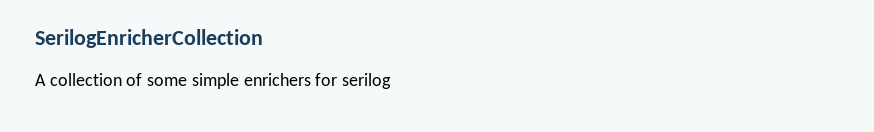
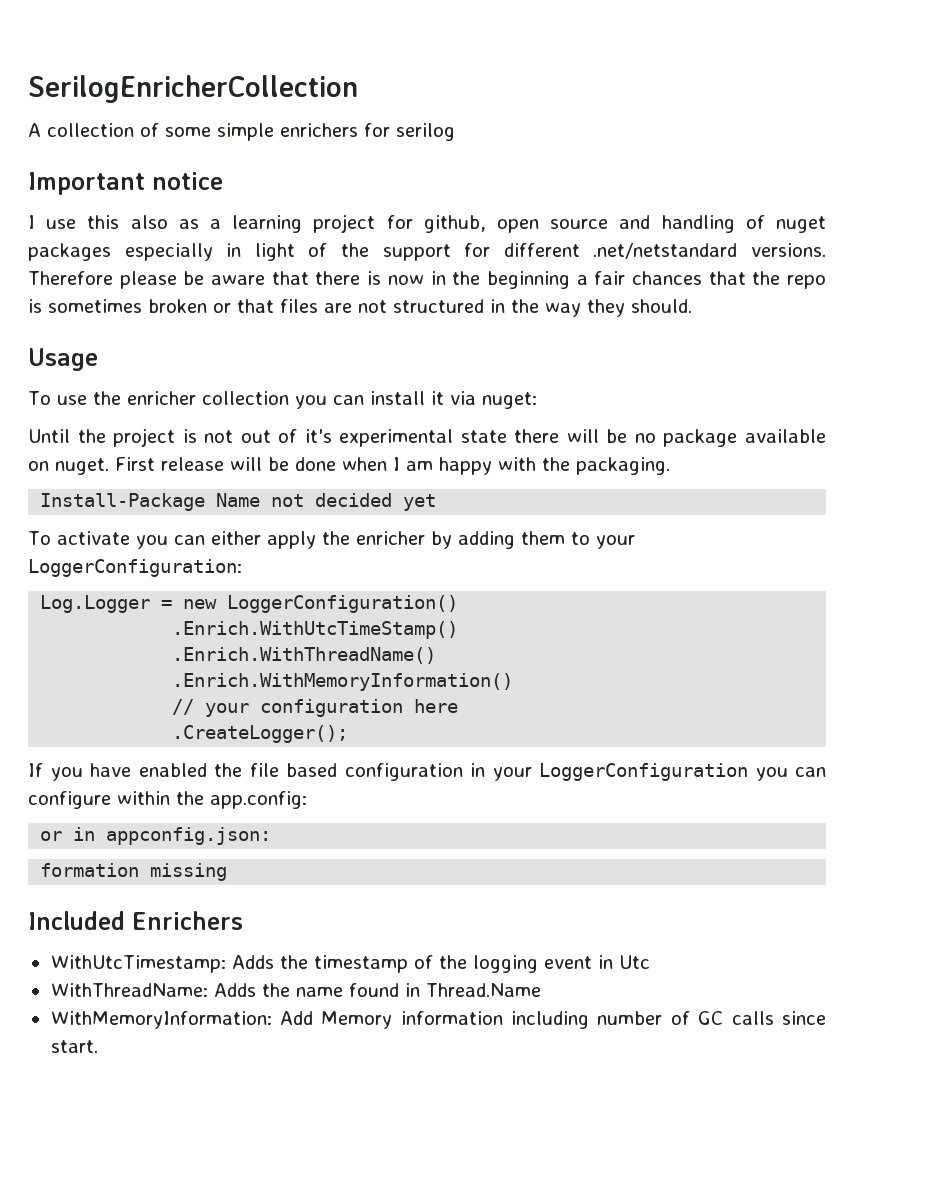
(392, 81) none -> [28,172,223,195] [28,214,827,233] [28,243,827,261] [28,271,826,289] [28,299,692,317] [28,348,98,371] [28,391,537,409] [28,428,826,447] [28,457,670,475] [40,493,437,511] [28,531,635,549] [28,559,242,577] [40,595,459,613] [172,621,459,639] [172,647,437,664] [172,673,514,691] [172,699,459,717] [172,725,349,743] [28,763,826,781] [28,791,307,809] [40,827,272,845] [40,863,228,881] [28,911,243,930] [50,955,650,973] [50,983,541,997] [50,1011,826,1029] [50,1040,98,1053] // Important notice // I use this also as a learning project for github, open source and handling of nuget packages especially in light of the support for different .net/netstandard versions. Therefore please be aware that there is now in the beginning a fair chances that the repo is sometimes broken or that files are not structured in the way they should. // Usage // To use the enricher collection you can install it via nuget: // Until the project is not out of it's experimental state there will be no package available on nuget. First release will be done when I am happy with the packaging. // Install-Package Name not decided yet // To activate you can either apply the enricher by adding them to your LoggerConfiguration: // Log.Logger = new LoggerConfiguration() // .Enrich.WithUtcTimeStamp() // .Enrich.WithThreadName() // .Enrich.WithMemoryInformation() // // your configuration here // .CreateLogger(); // If you have enabled the file based configuration in your LoggerConfiguration you can configure within the app.config: // or in appconfig.json: // formation missing // Included Enrichers // WithUtcTimestamp: Adds the timestamp of the logging event in Utc // WithThreadName: Adds the name found in Thread.Name // WithMemoryInformation: Add Memory information including number of GC calls since start.

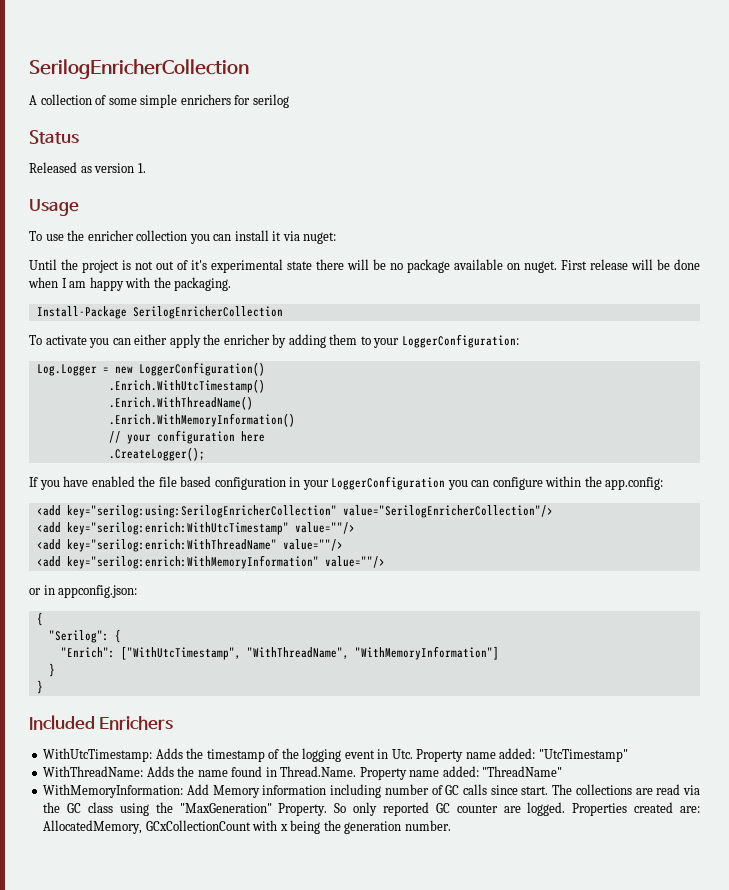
[28,172,223,195] [28,214,827,233] [28,243,827,261] [28,271,826,289] [28,299,692,317] Important notice // I use this also as a learning project for github, open source and handling of nuget packages especially in light of the support for different .net/netstandard versions. Therefore please be aware that there is now in the beginning a fair chances that the repo is sometimes broken or that files are not structured in the way they should. -> [29,130,79,144] [29,162,146,173] Status // Released as version 1.
[216,493,437,511] Name not decided yet -> [132,306,283,319] SerilogEnricherCollection
[172,621,459,639] .Enrich.WithUtcTimeStamp() -> [108,379,265,393] .Enrich.WithUtcTimestamp()
[40,827,272,845] [40,863,228,881] or in appconfig.json: // formation missing -> [36,505,553,518] [36,522,355,535] [36,539,343,552] [36,555,385,569] [29,585,138,598] [36,612,43,626] [48,629,121,643] [60,646,499,660] [48,663,55,677] [36,680,43,694] <add key="serilog:using:SerilogEnricherCollection" value="SerilogEnricherCollection"/> // <add key="serilog:enrich:WithUtcTimestamp" value=""/> // <add key="serilog:enrich:WithThreadName" value=""/> // <add key="serilog:enrich:WithMemoryInformation" value=""/> // or in appconfig.json: // { // "Serilog": { // "Enrich": ["WithUtcTimestamp", "WithThreadName", "WithMemoryInformation"] // } // }
[618,955,650,969] Utc -> [391,748,628,762] Utc. Property name added: "UtcTimestamp"
[425,983,541,997] Thread.Name -> [280,766,563,780] Thread.Name. Property name added: "ThreadName"
(98, 1046) none -> [552,784,701,795] [43,802,701,816] [43,820,451,834] The collections are read via the GC class using the "MaxGeneration" Property. So only reported GC counter are logged. Properties created are: AllocatedMemory, GCxCollectionCount with x being the generation number.

